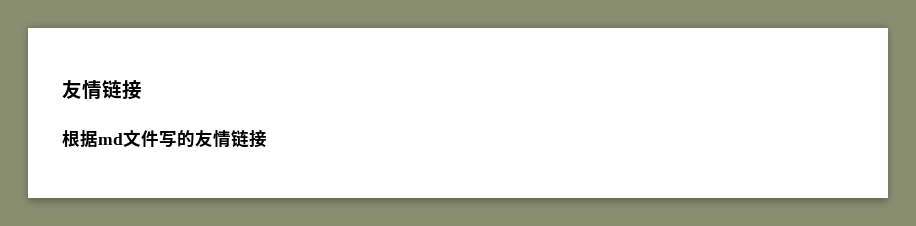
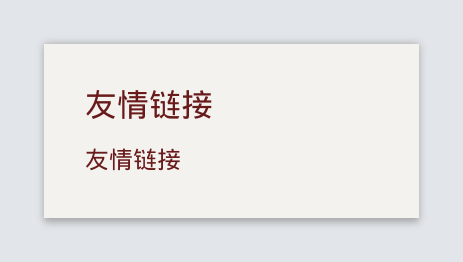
[62,130,195,148] 根据md文件写的 -> (213, 104) none

